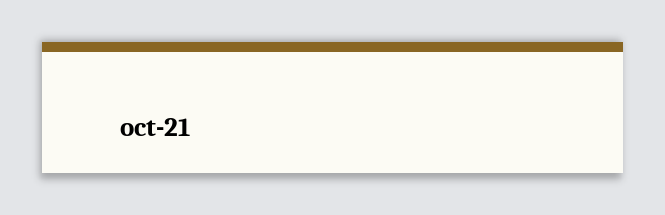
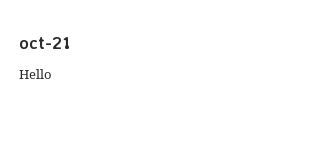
(190, 127) none -> [19,69,52,79] // Hello

